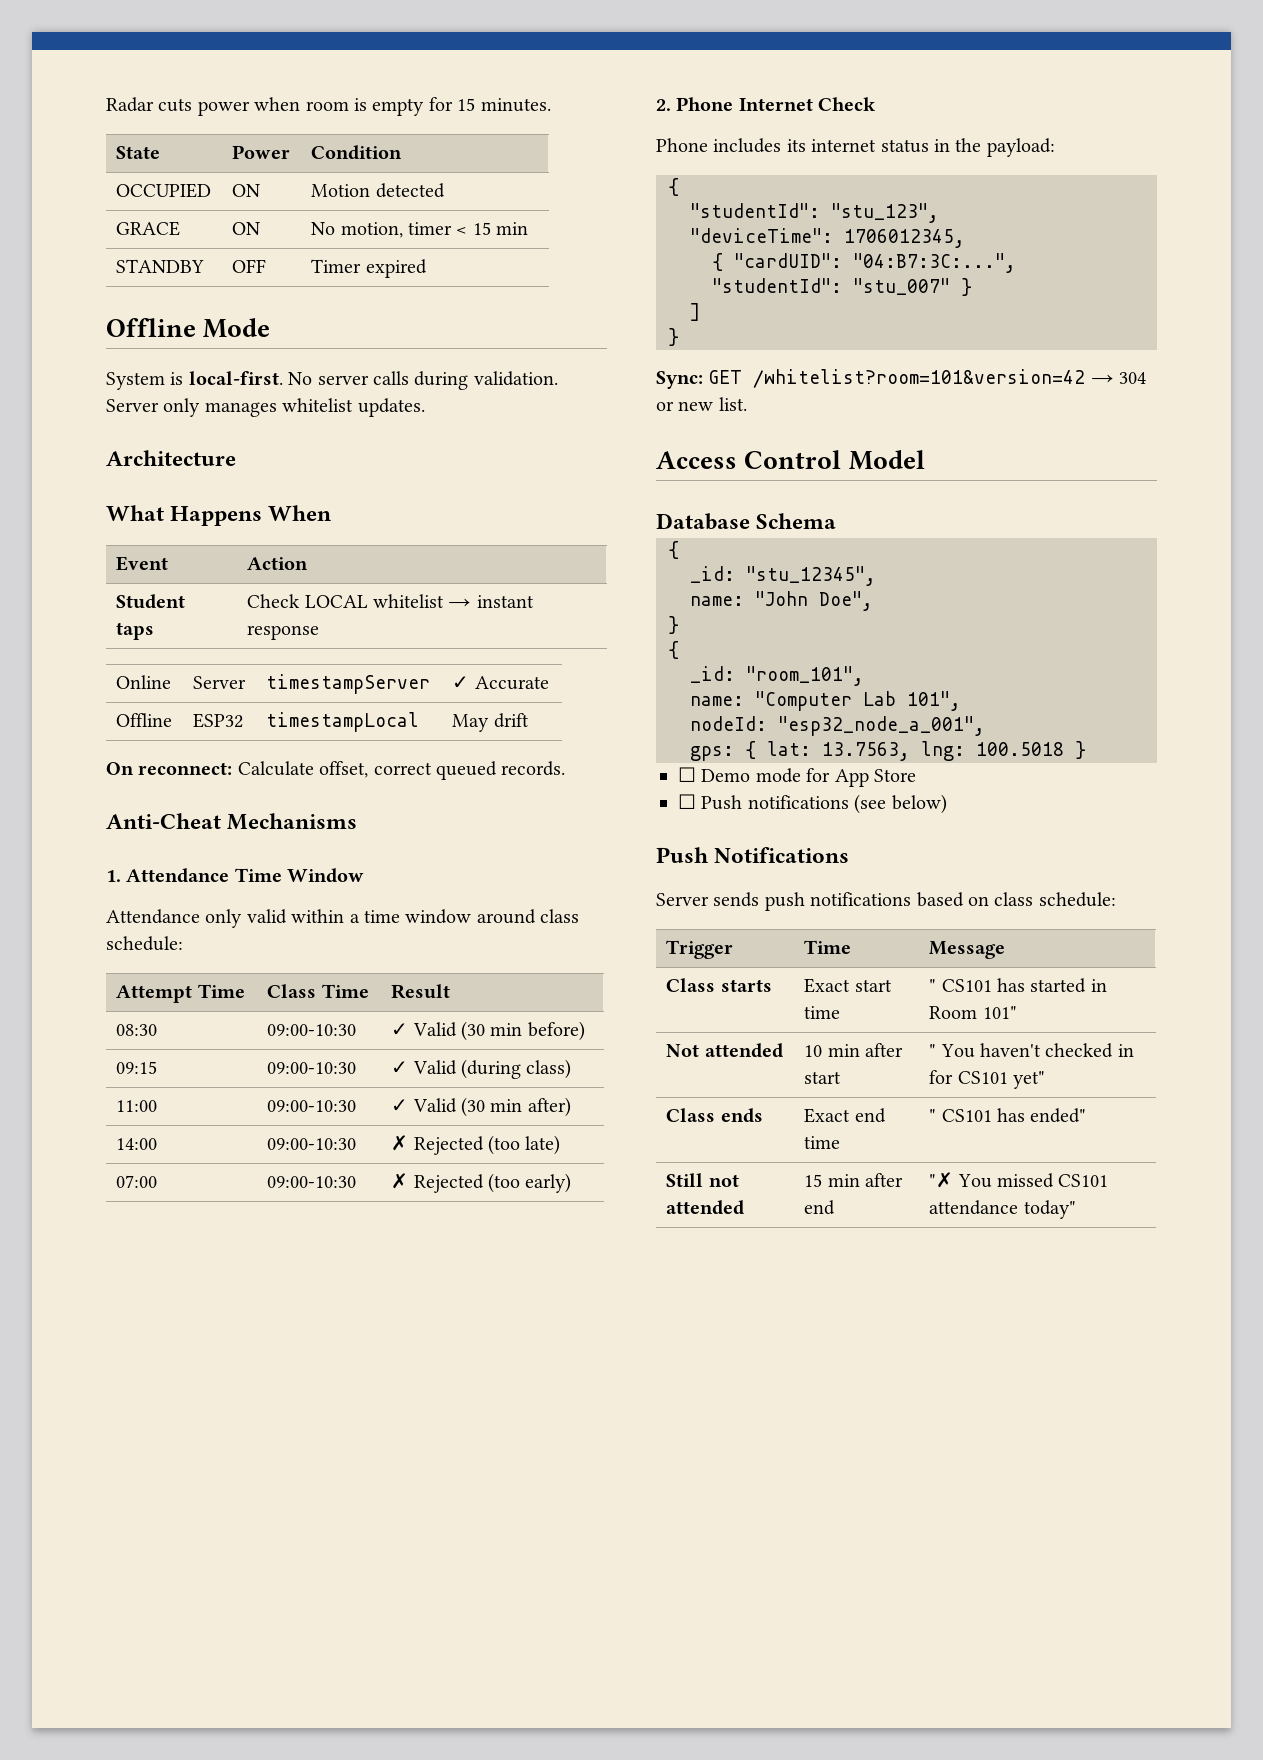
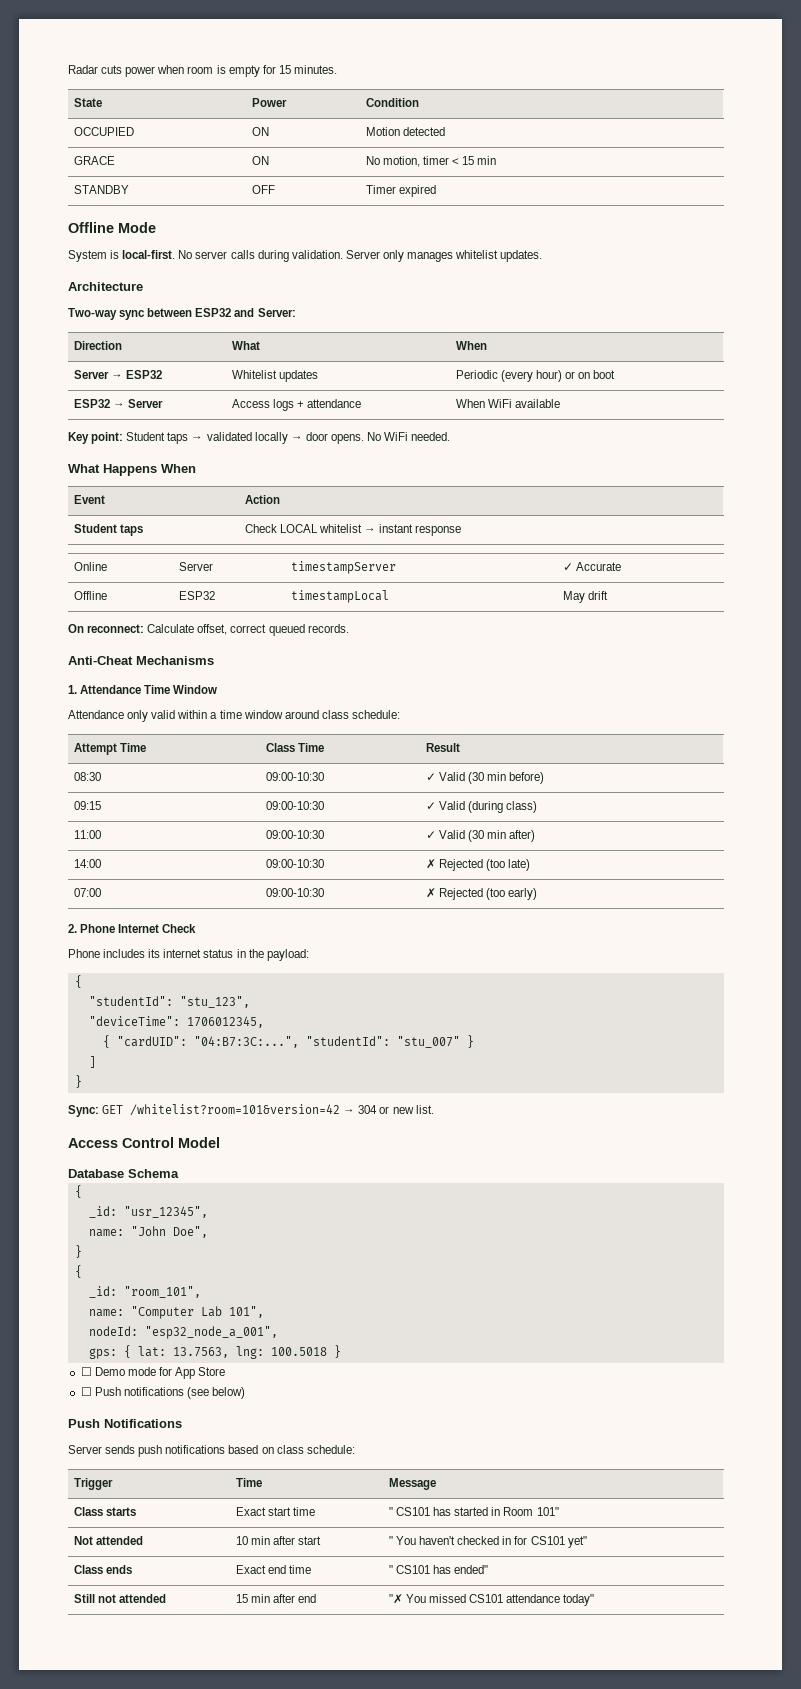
(236, 458) none -> [68,308,296,320] [73,341,122,350] [231,341,260,350] [455,341,487,350] [73,370,163,379] [231,370,318,382] [455,370,616,382] [73,399,164,408] [231,399,362,411] [455,399,561,408] [68,432,451,444] // Two-way sync between ESP32 and Server: // Direction | What | When // Server → ESP32 | Whitelist updates | Periodic (every hour) or on boot // ESP32 → Server | Access logs + attendance | When WiFi available // Key point: Student taps → validated locally → door opens. No WiFi needed.
[746,566,876,586] "stu_12345", -> [123,1206,208,1218] "usr_12345",

